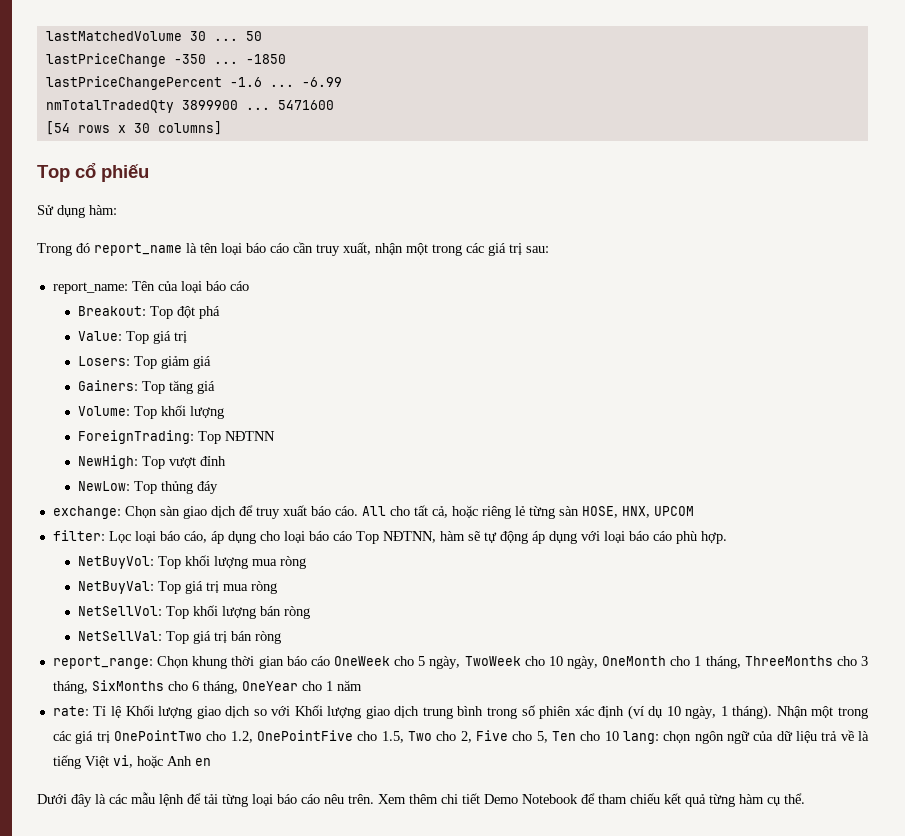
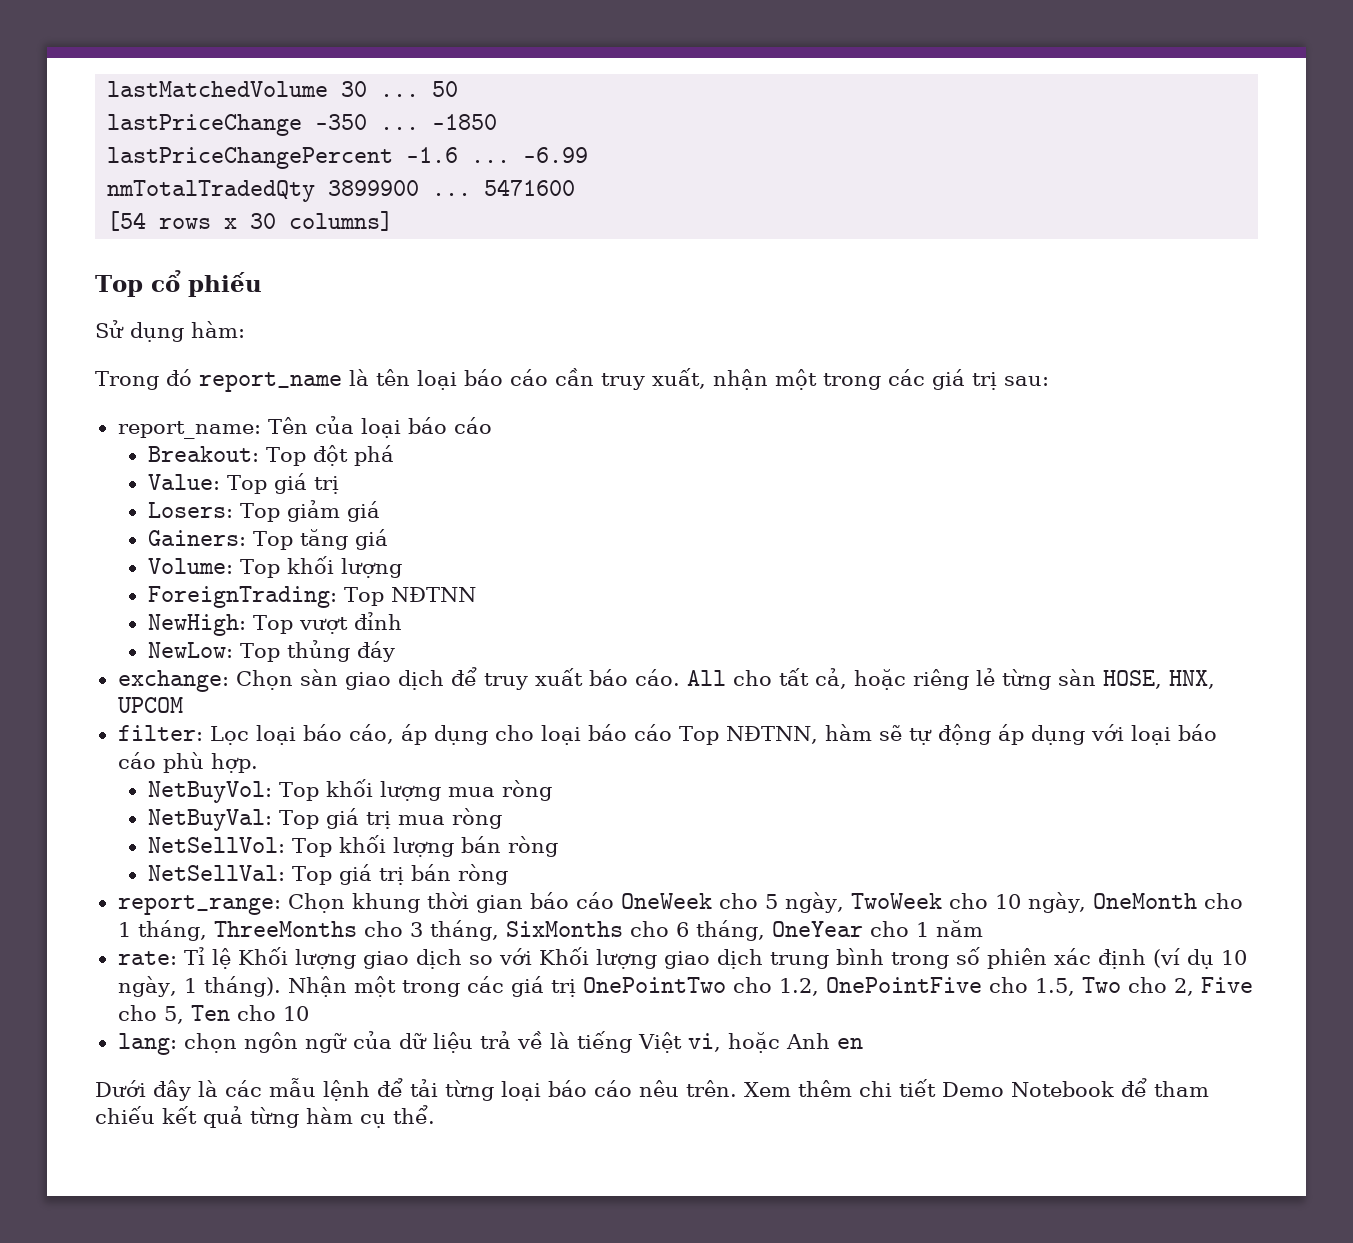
(619, 736) none -> (309, 1013) //

